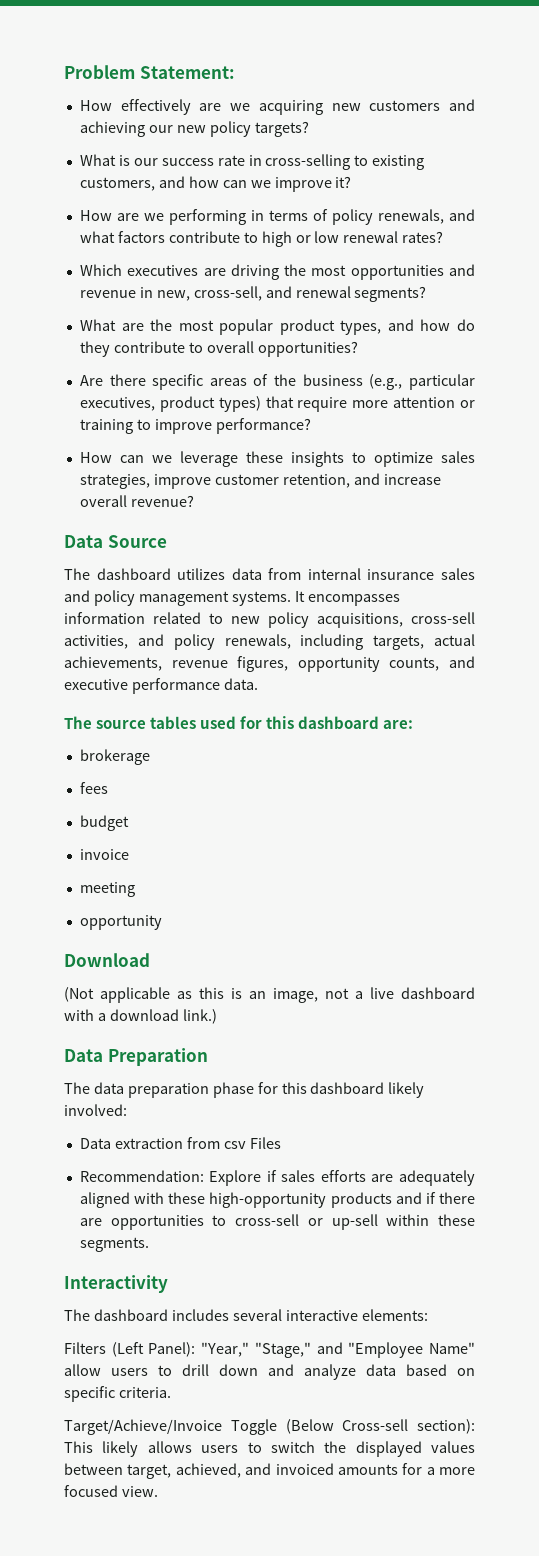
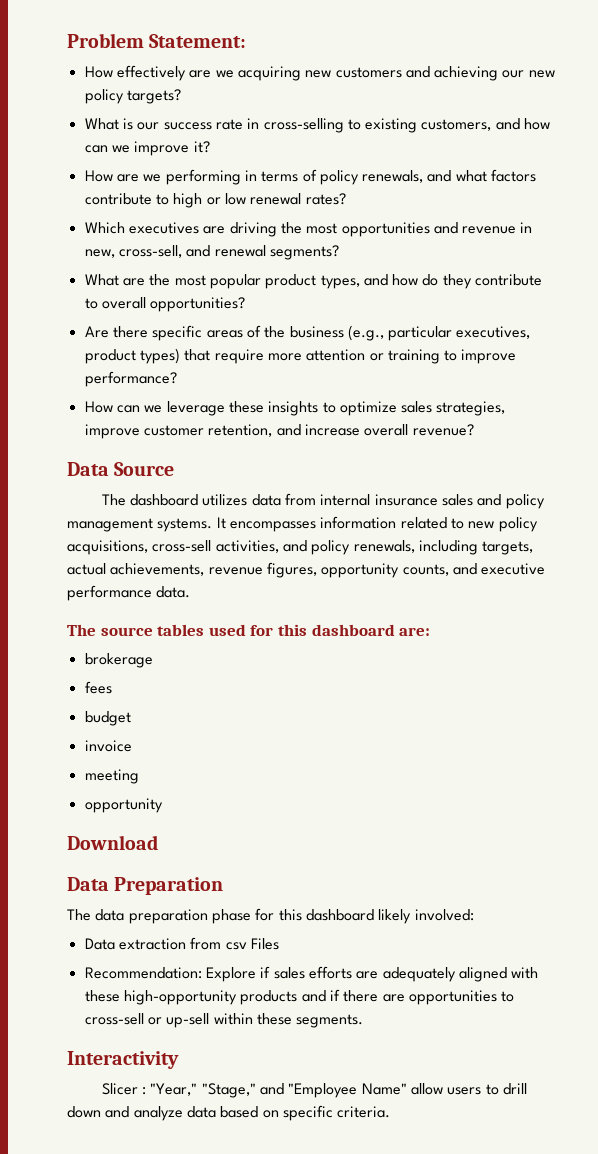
[64,987,475,1003] [64,1009,217,1024] // (Not applicable as this is an image, not a live dashboard with a download link.) -> (158, 842) none
[64,1309,428,1321] [64,1342,196,1357] The dashboard includes several interactive elements: // Filters (Left Panel): -> [101,1083,147,1095] Slicer :
[64,1419,475,1435] [64,1441,475,1457] [64,1463,475,1479] [64,1485,158,1497] // Target/Achieve/Invoice Toggle (Below Cross-sell section): This likely allows users to switch the displayed values between target, achieved, and invoiced amounts for a more focused view. -> (391, 1112) none

